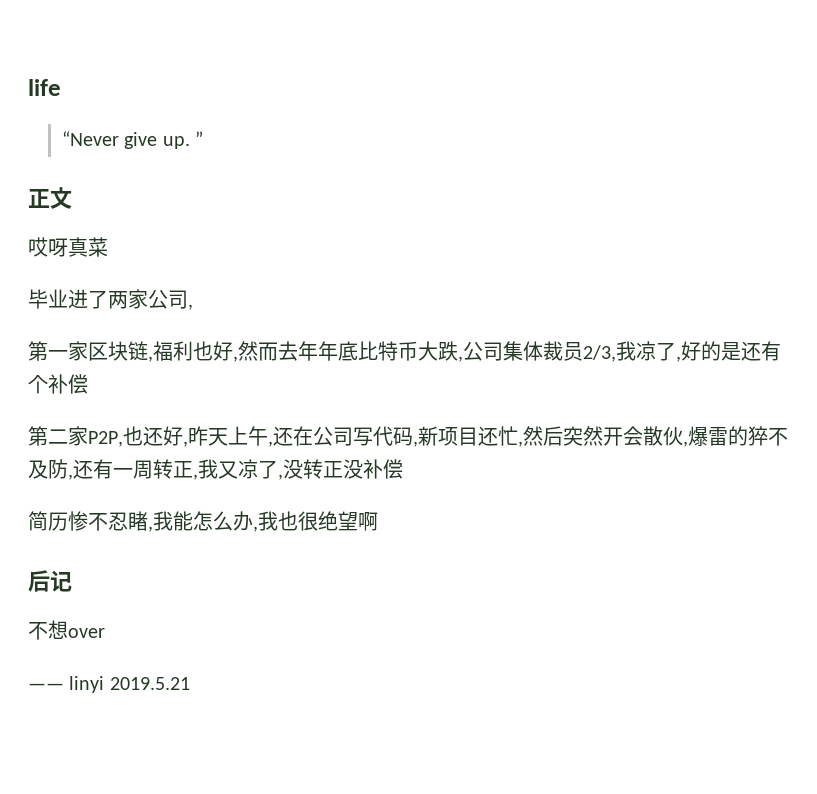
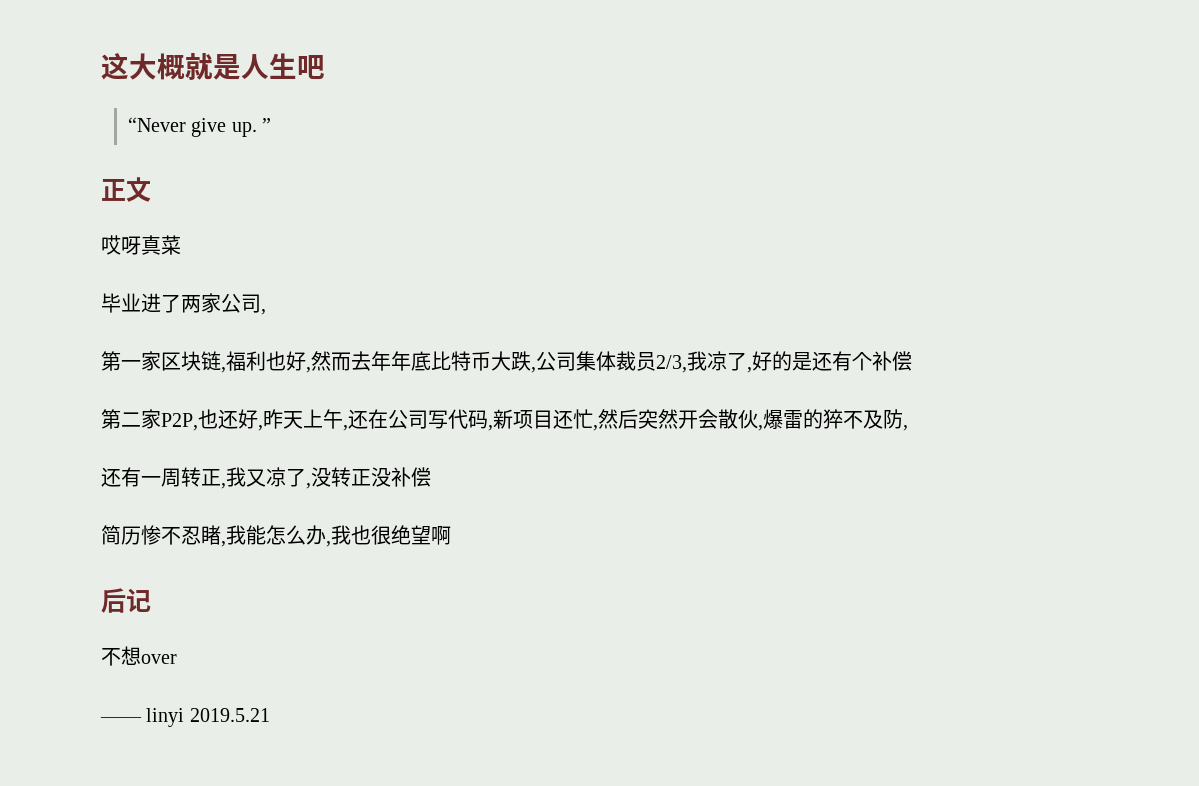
[28,79,61,96] life -> [101,53,325,80] 这大概就是人生吧
(73, 477) none -> (908, 428) //

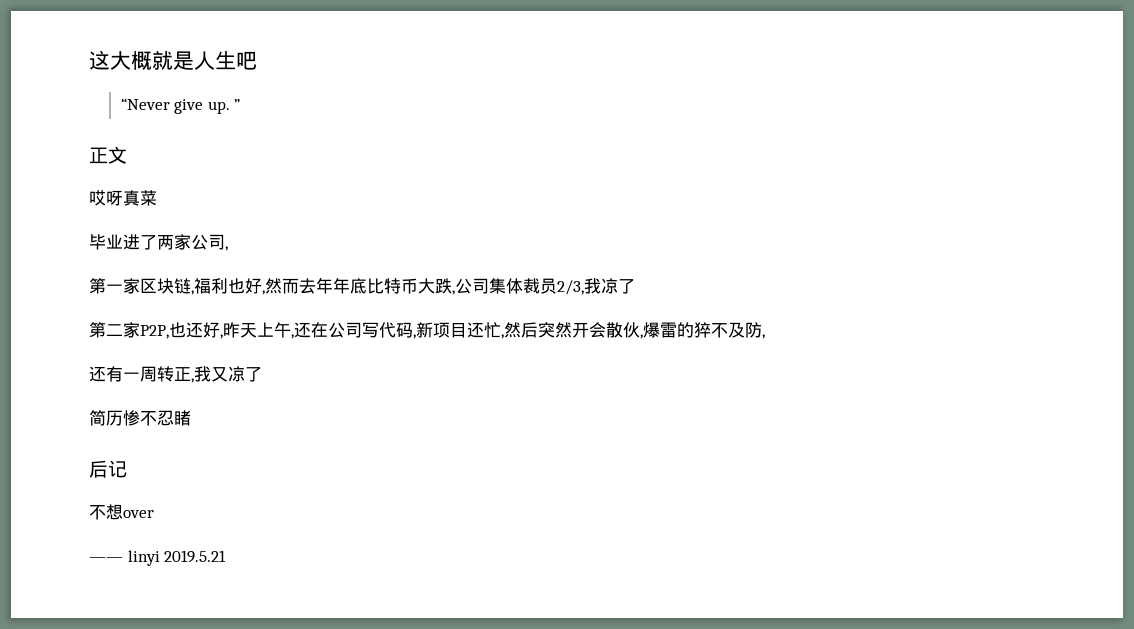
[747,351,912,373] ,好的是还有个补偿 -> (635, 286) none
[306,467,431,489] ,没转正没补偿 -> (262, 374) none
[221,525,451,547] ,我能怎么办,我也很绝望啊 -> (191, 418) none

